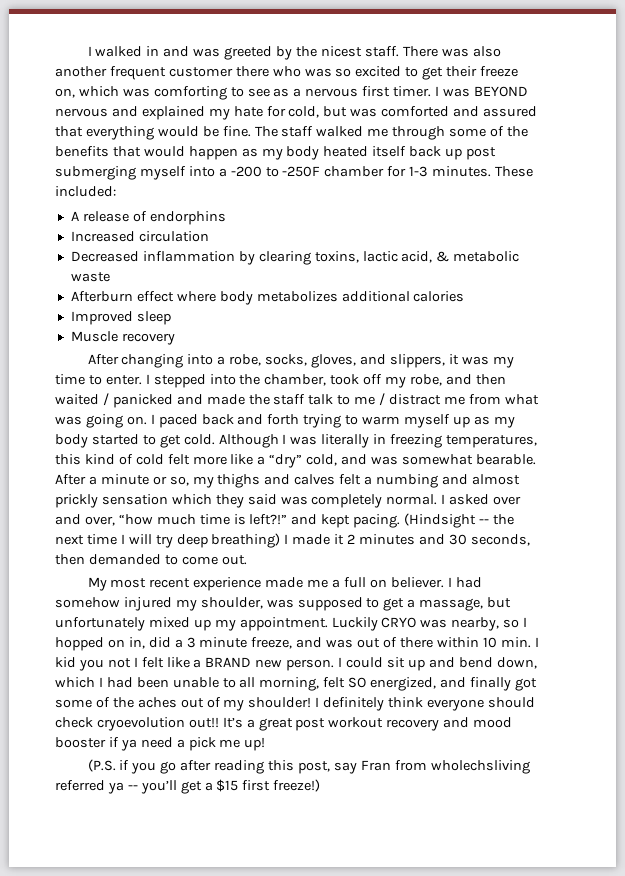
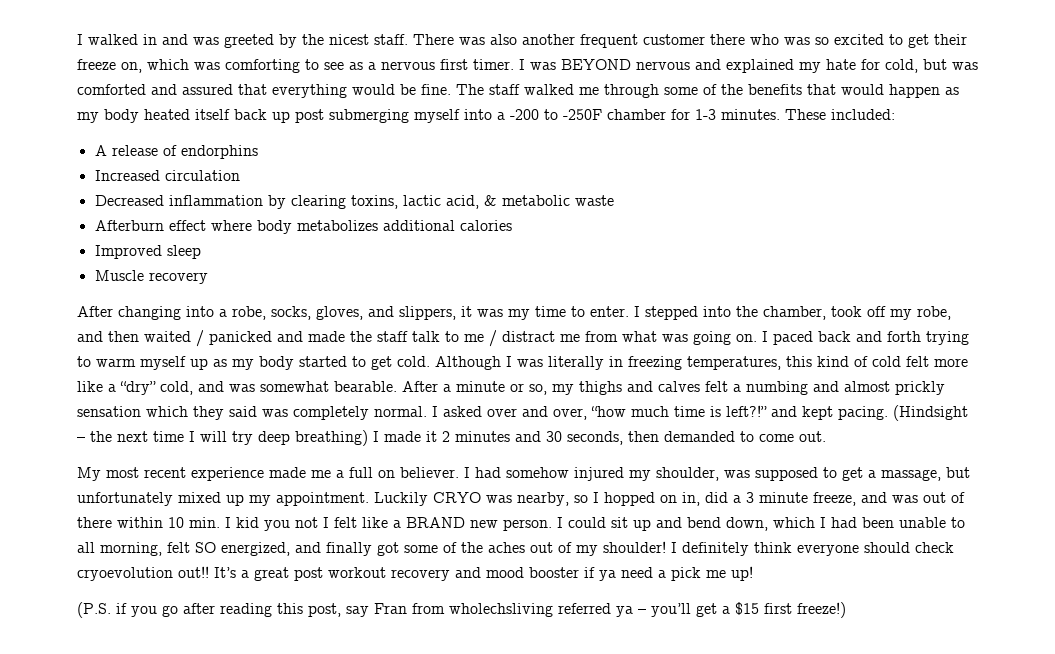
[479,519,490,524] -- -> [77,437,85,442] –
[127,785,138,790] -- -> [638,609,646,614] –

